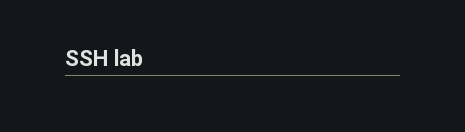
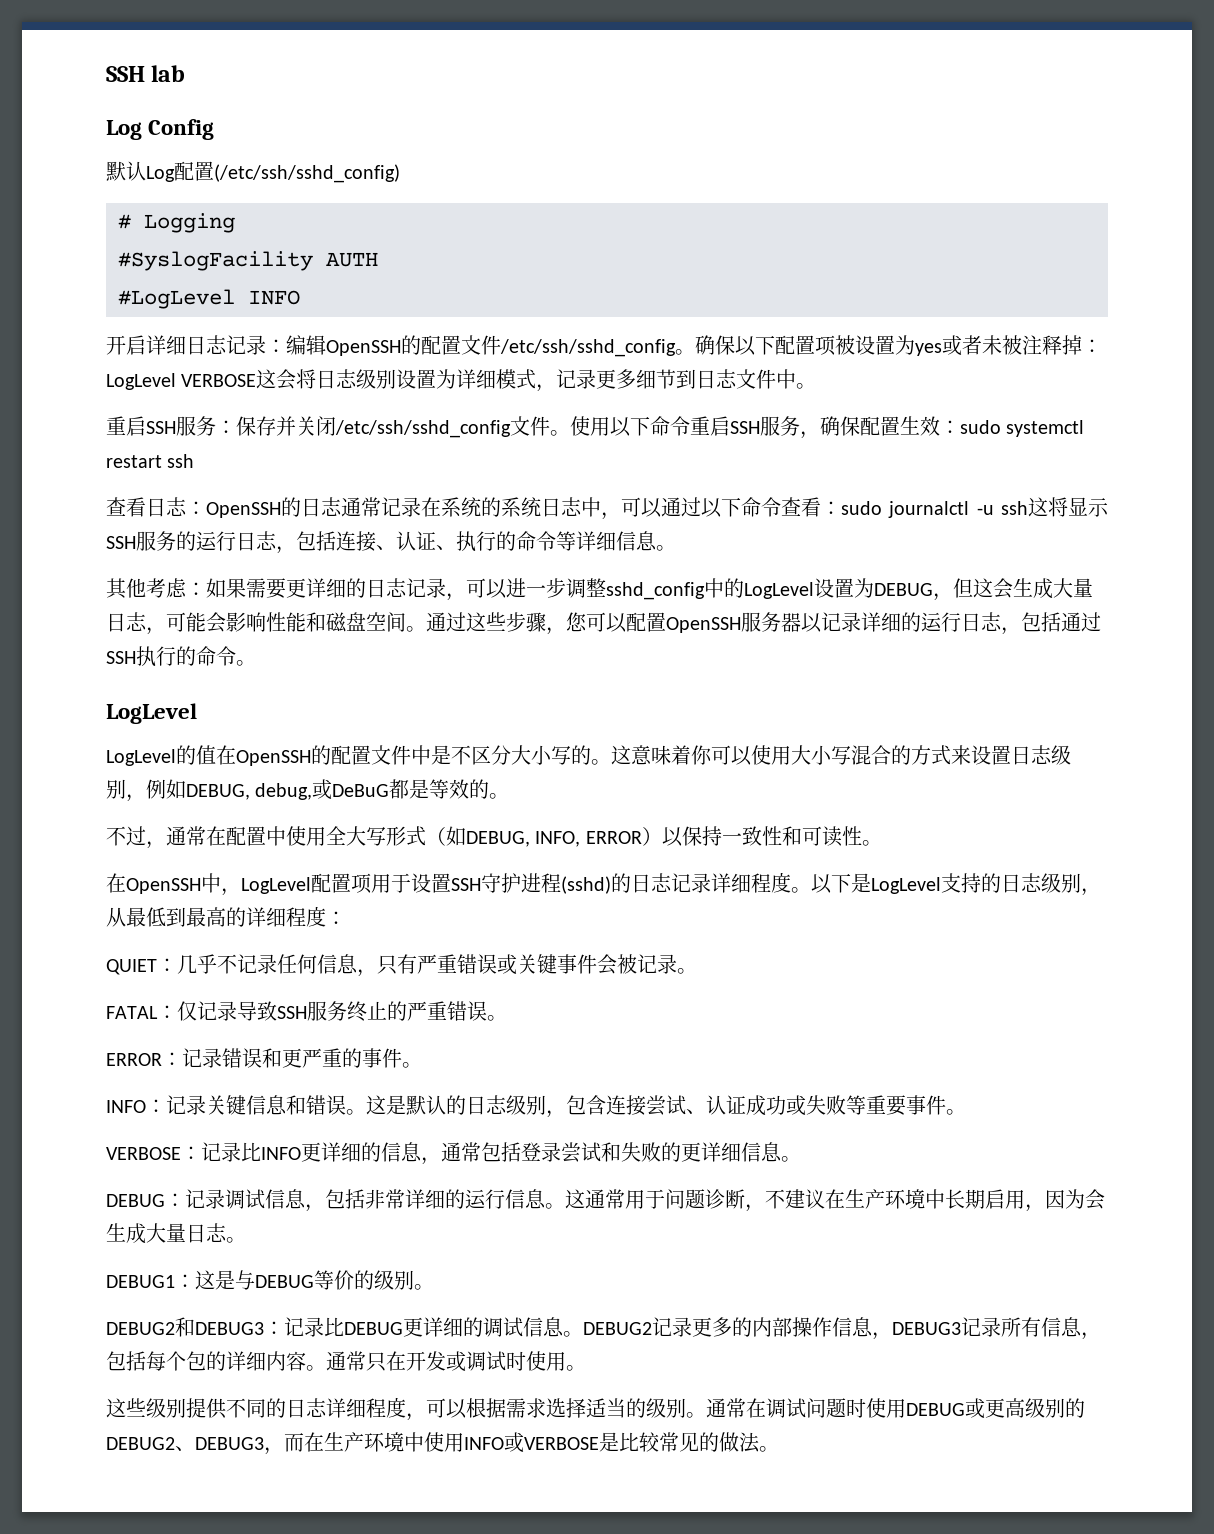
(143, 57) none -> [106,119,215,140] [106,161,400,183] [118,213,235,233] [118,251,378,271] [118,289,300,309] [106,335,1102,357] [106,369,817,392] [106,416,1085,439] [106,454,195,468] [106,497,1109,520] [106,531,676,554] [106,578,1093,601] [106,612,1101,635] [106,646,256,667] [106,703,197,724] [106,745,1071,766] [106,779,510,802] [106,826,882,849] [106,872,1101,896] [106,906,346,927] [106,954,697,977] [106,1001,507,1022] [106,1048,422,1068] [106,1095,966,1118] [106,1142,801,1165] [106,1189,1105,1212] [106,1223,246,1244] [106,1270,434,1290] [106,1317,1101,1340] [106,1351,586,1372] [106,1397,1085,1421] [106,1432,779,1455] // Log Config // 默认Log配置(/etc/ssh/sshd_config) // # Logging // #SyslogFacility AUTH // #LogLevel INFO // 开启详细日志记录：编辑OpenSSH的配置文件/etc/ssh/sshd_config。确保以下配置项被设置为yes或者未被注释掉：LogLevel VERBOSE这会将日志级别设置为详细模式，记录更多细节到日志文件中。 // 重启SSH服务：保存并关闭/etc/ssh/sshd_config文件。使用以下命令重启SSH服务，确保配置生效：sudo systemctl restart ssh // 查看日志：OpenSSH的日志通常记录在系统的系统日志中，可以通过以下命令查看：sudo journalctl -u ssh这将显示SSH服务的运行日志，包括连接、认证、执行的命令等详细信息。 // 其他考虑：如果需要更详细的日志记录，可以进一步调整sshd_config中的LogLevel设置为DEBUG，但这会生成大量日志，可能会影响性能和磁盘空间。通过这些步骤，您可以配置OpenSSH服务器以记录详细的运行日志，包括通过SSH执行的命令。 // LogLevel // LogLevel的值在OpenSSH的配置文件中是不区分大小写的。这意味着你可以使用大小写混合的方式来设置日志级别，例如DEBUG, debug,或DeBuG都是等效的。 // 不过，通常在配置中使用全大写形式（如DEBUG, INFO, ERROR）以保持一致性和可读性。 // 在OpenSSH中，LogLevel配置项用于设置SSH守护进程(sshd)的日志记录详细程度。以下是LogLevel支持的日志级别，从最低到最高的详细程度： // QUIET：几乎不记录任何信息，只有严重错误或关键事件会被记录。 // FATAL：仅记录导致SSH服务终止的严重错误。 // ERROR：记录错误和更严重的事件。 // INFO：记录关键信息和错误。这是默认的日志级别，包含连接尝试、认证成功或失败等重要事件。 // VERBOSE：记录比INFO更详细的信息，通常包括登录尝试和失败的更详细信息。 // DEBUG：记录调试信息，包括非常详细的运行信息。这通常用于问题诊断，不建议在生产环境中长期启用，因为会生成大量日志。 // DEBUG1：这是与DEBUG等价的级别。 // DEBUG2和DEBUG3：记录比DEBUG更详细的调试信息。DEBUG2记录更多的内部操作信息，DEBUG3记录所有信息，包括每个包的详细内容。通常只在开发或调试时使用。 // 这些级别提供不同的日志详细程度，可以根据需求选择适当的级别。通常在调试问题时使用DEBUG或更高级别的DEBUG2、DEBUG3，而在生产环境中使用INFO或VERBOSE是比较常见的做法。

